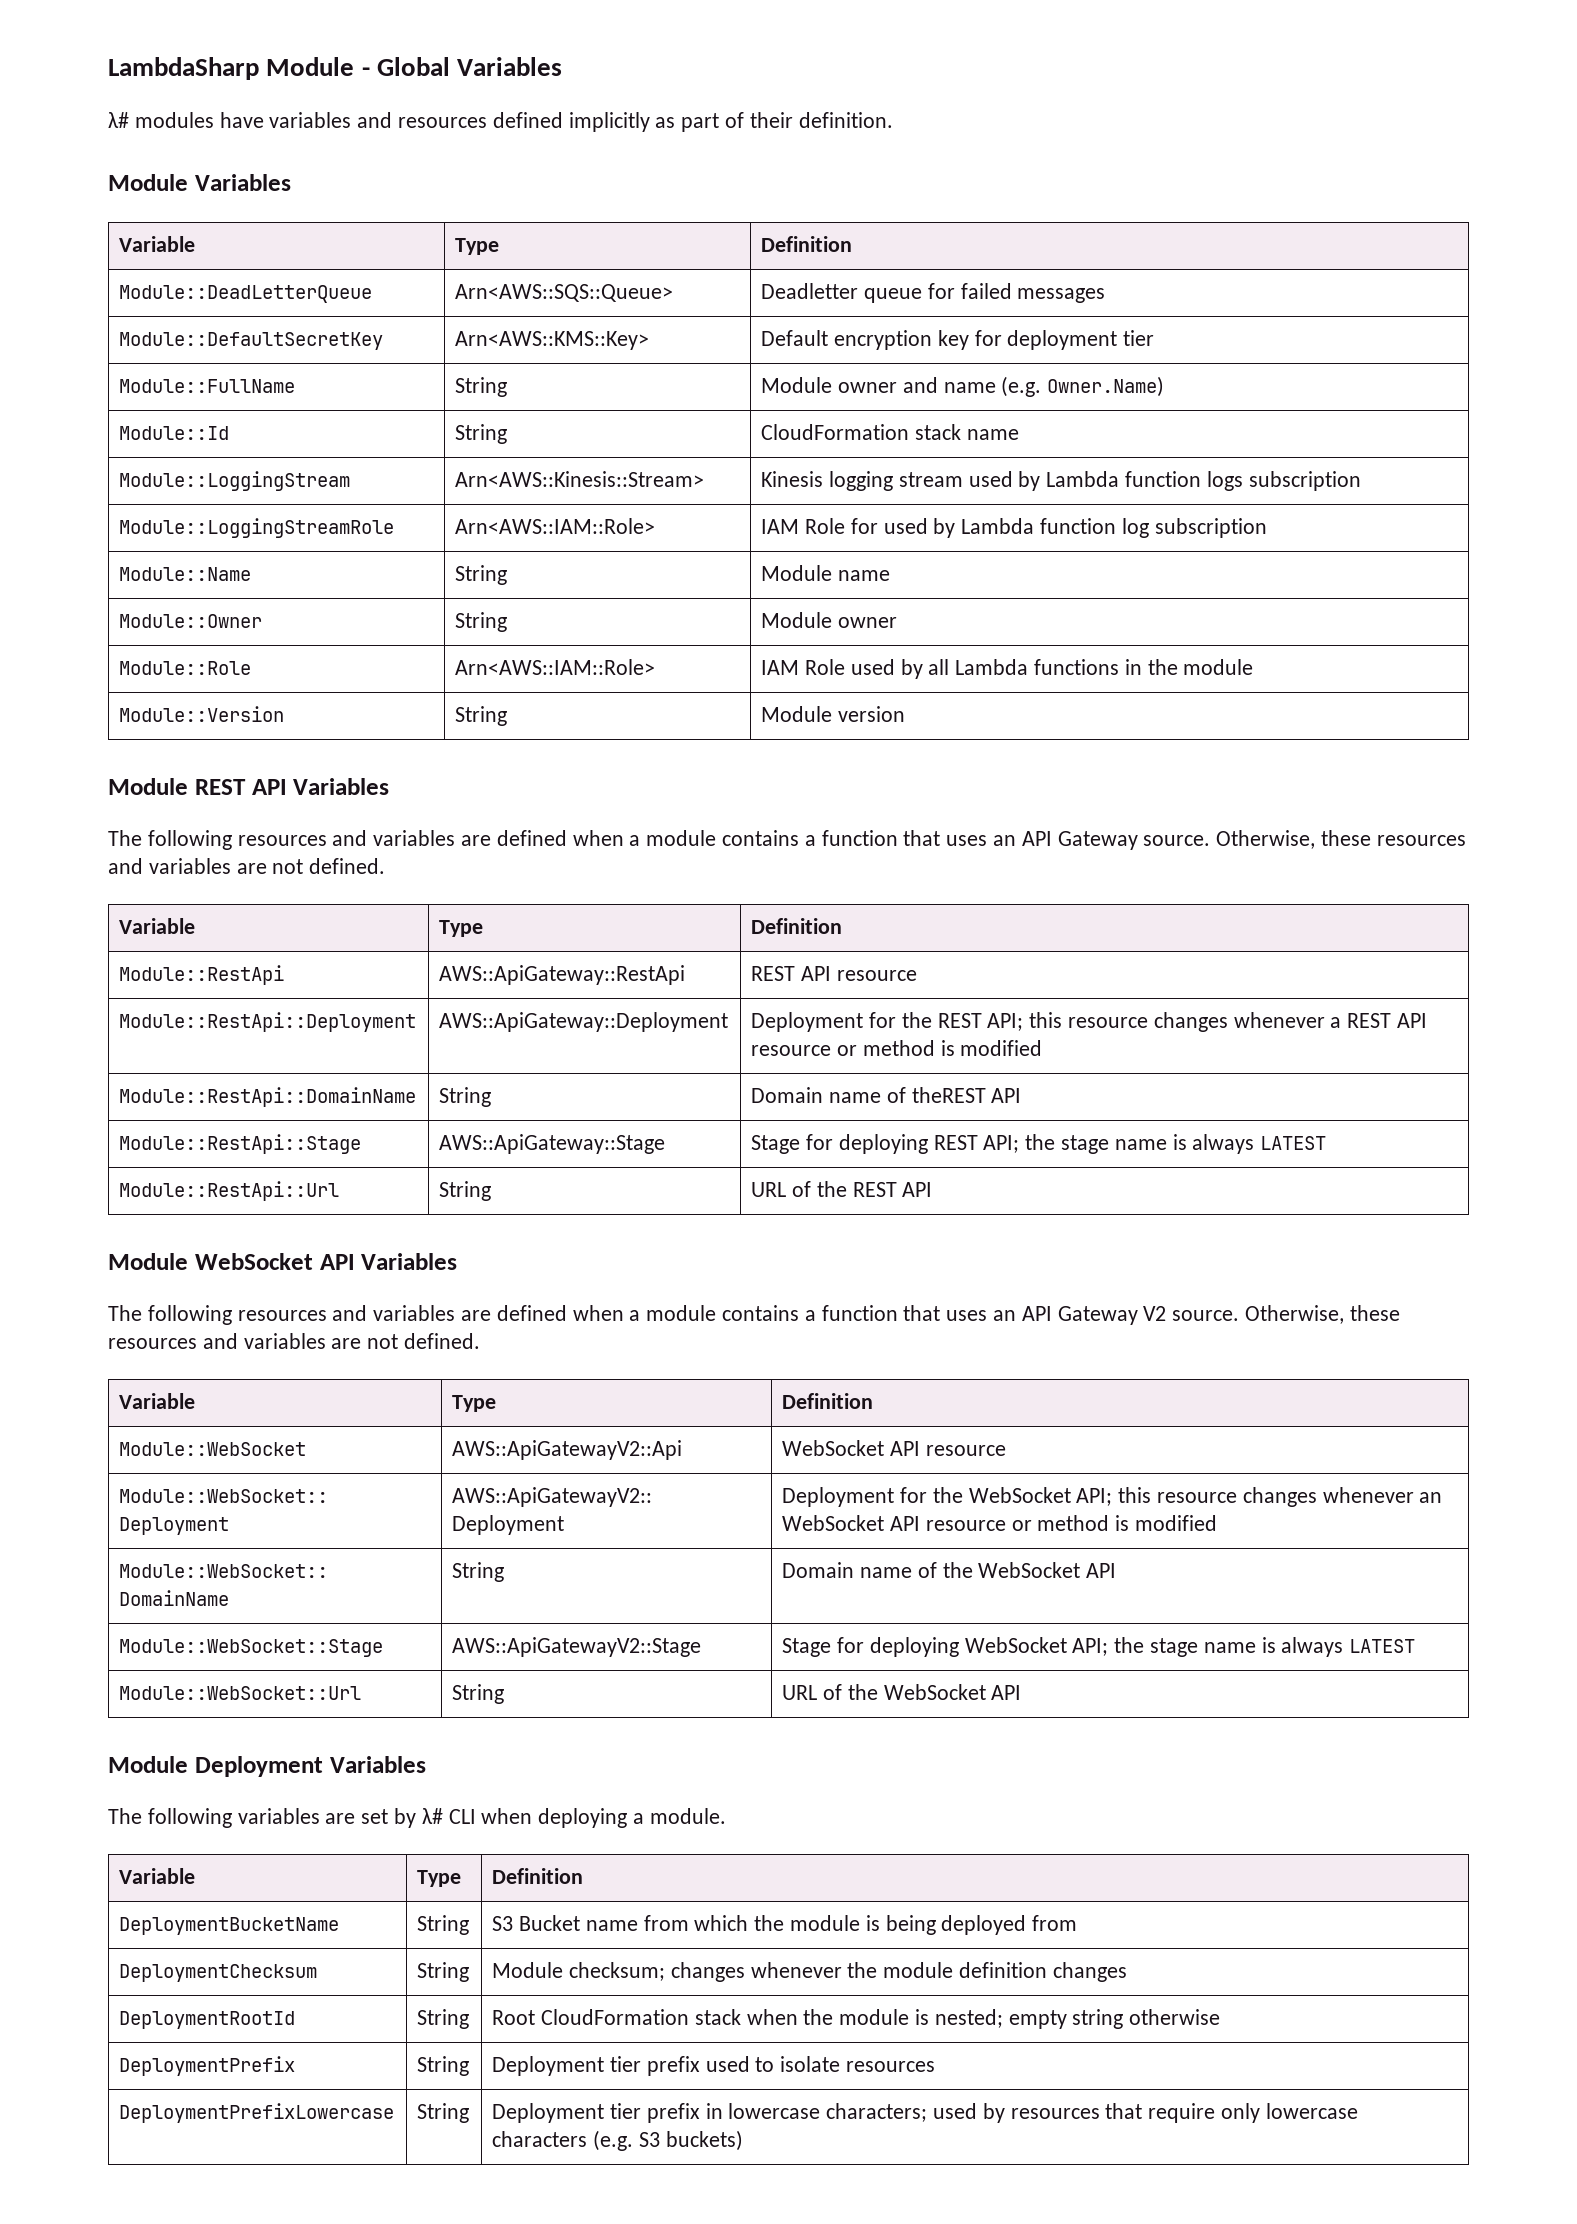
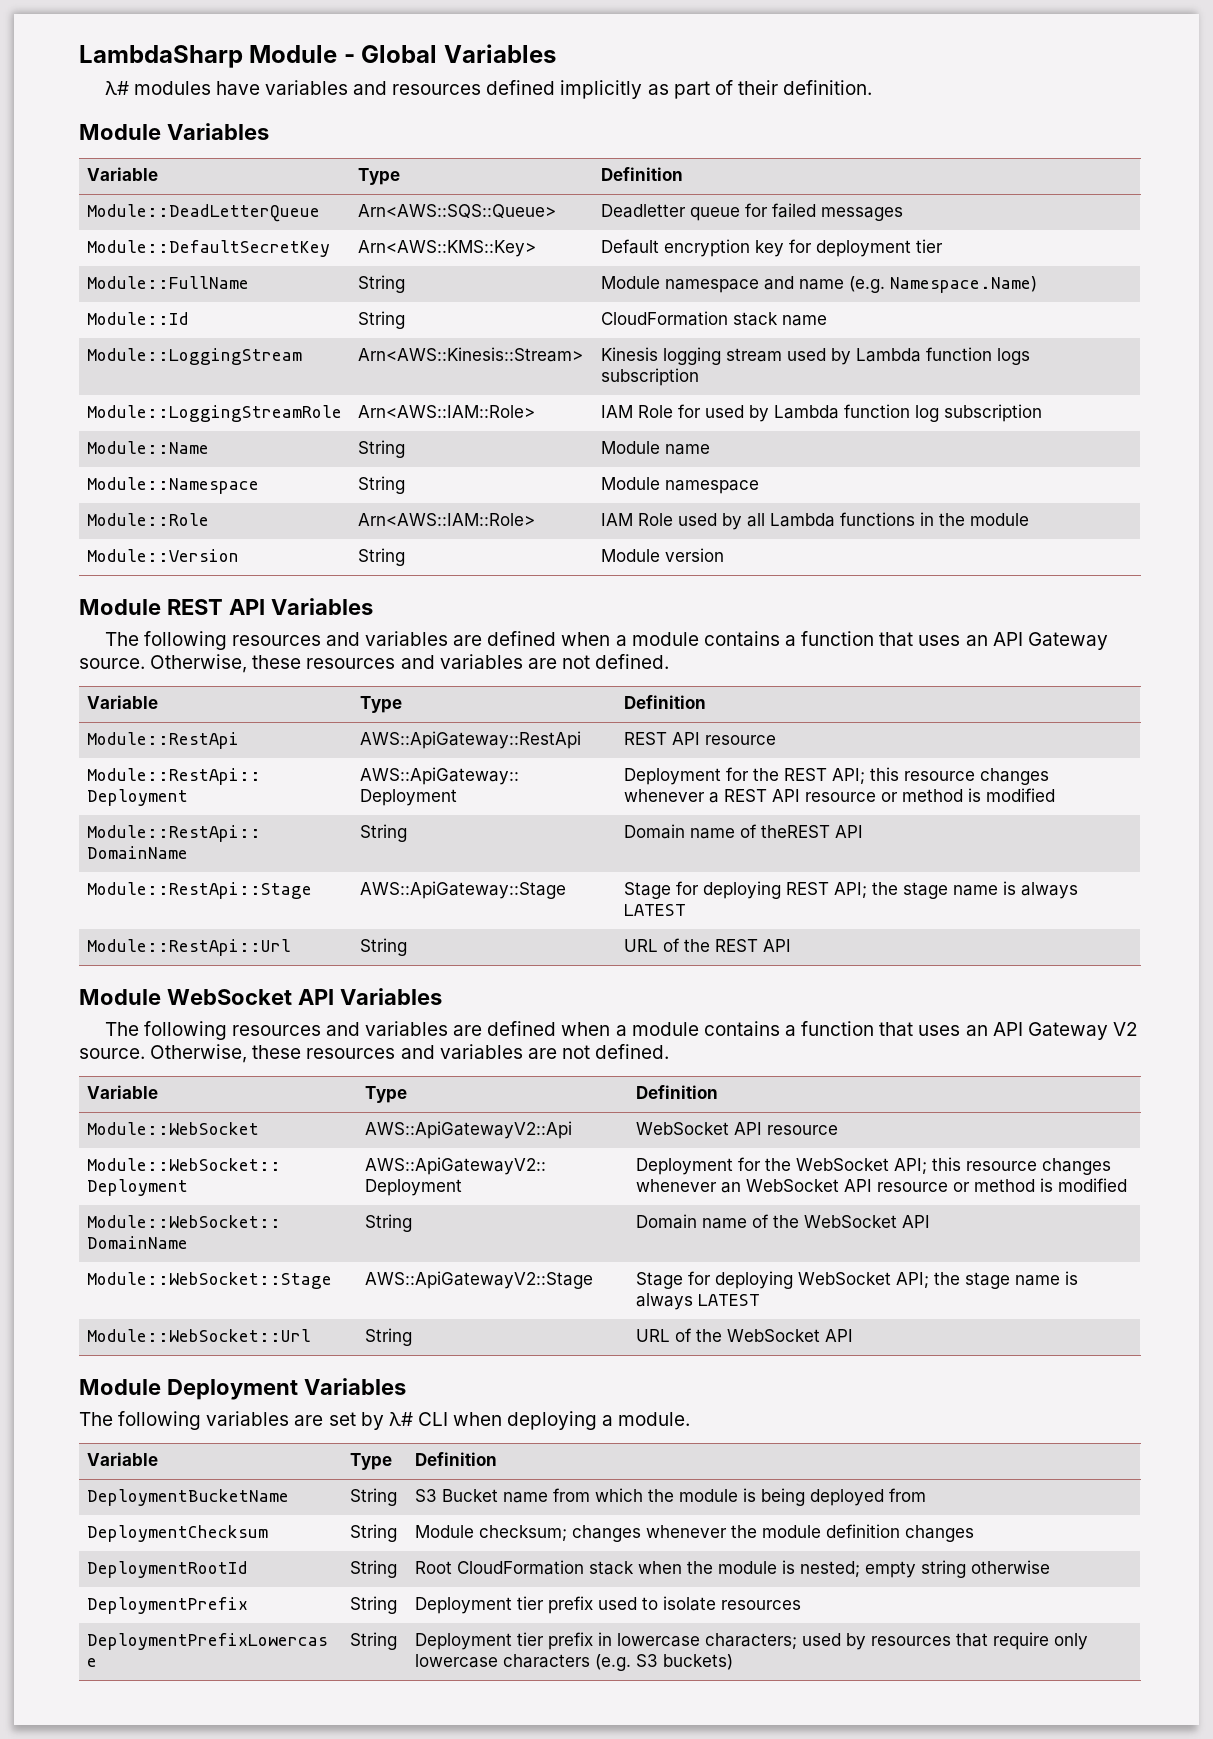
[838,382,898,393] owner -> [665,279,760,293] namespace
[1047,376,1165,397] Owner.Name) -> [890,276,1038,293] Namespace.Name)
[119,614,263,628] [455,612,508,632] [761,612,898,628] Module::Owner | String | Module owner -> [87,477,260,494] [358,476,406,494] [601,477,760,494] Module::Namespace | String | Module namespace

